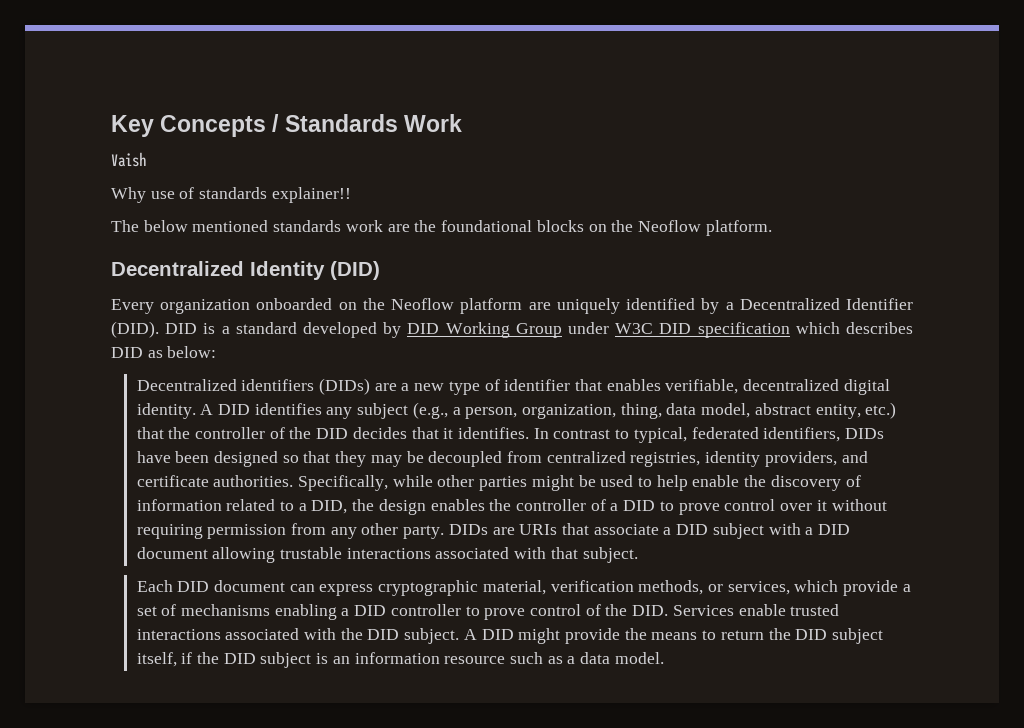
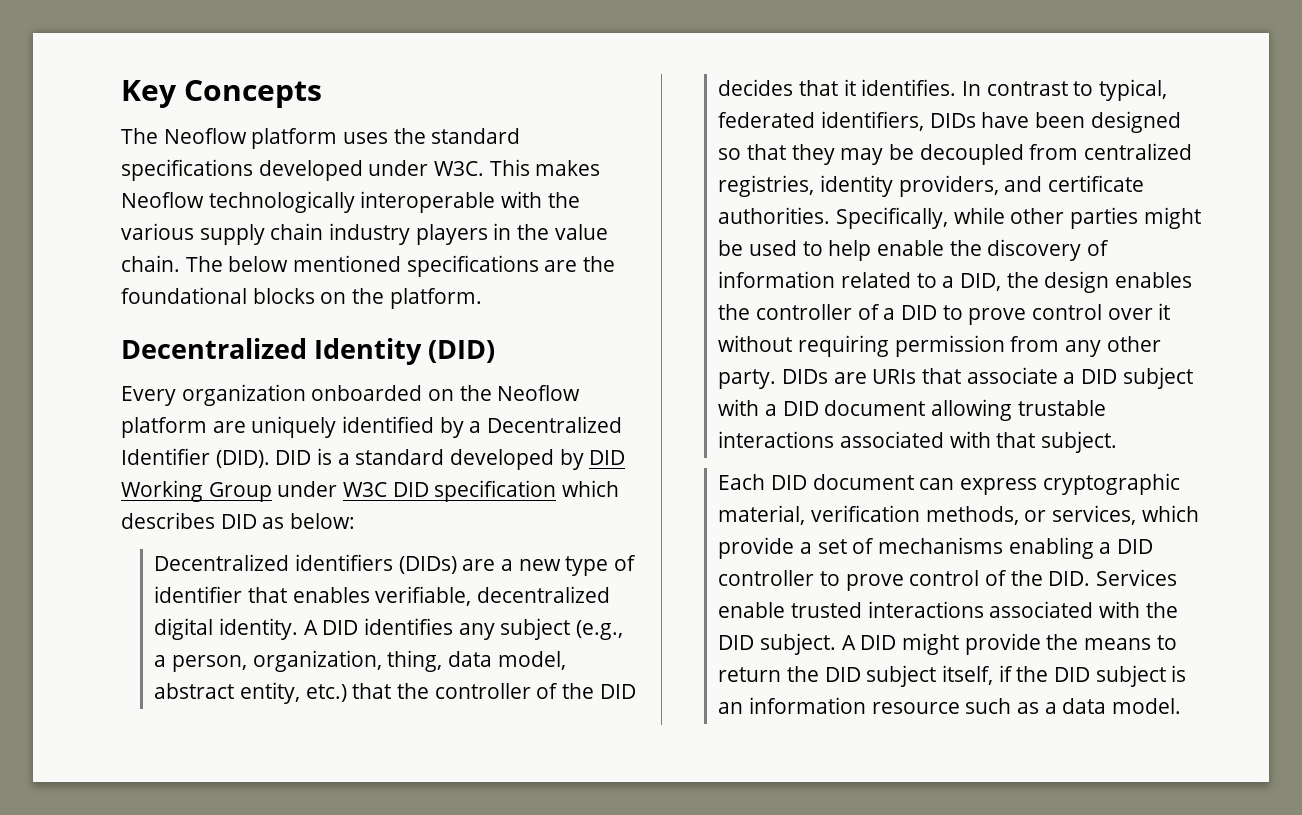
[272,114,462,132] [111,152,146,167] [111,187,351,203] / Standards Work // Vaish // Why use of standards explainer!! // -> [121,128,521,149] [121,159,601,181] [121,191,580,213] [121,223,608,245] [121,255,180,272] // The Neoflow platform uses the standard specifications developed under W3C. This makes Neoflow technologically interoperable with the various supply chain industry players in the value chain.
[273,220,383,232] standards work -> [406,255,539,277] specifications
[637,220,701,232] Neoflow -> (385, 296) none

